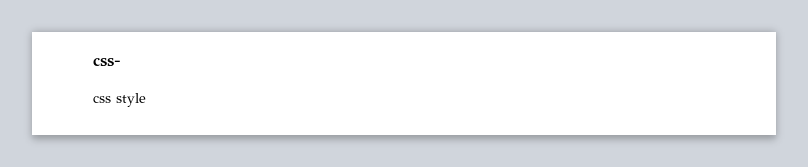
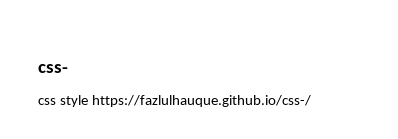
(146, 100) none -> [91,95,311,107] https://fazlulhauque.github.io/css-/

